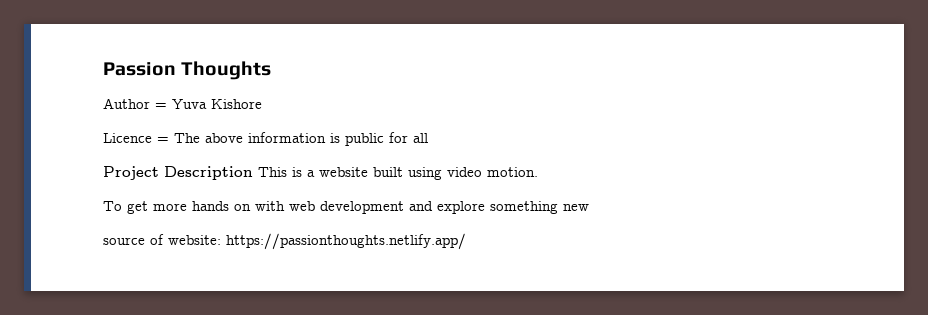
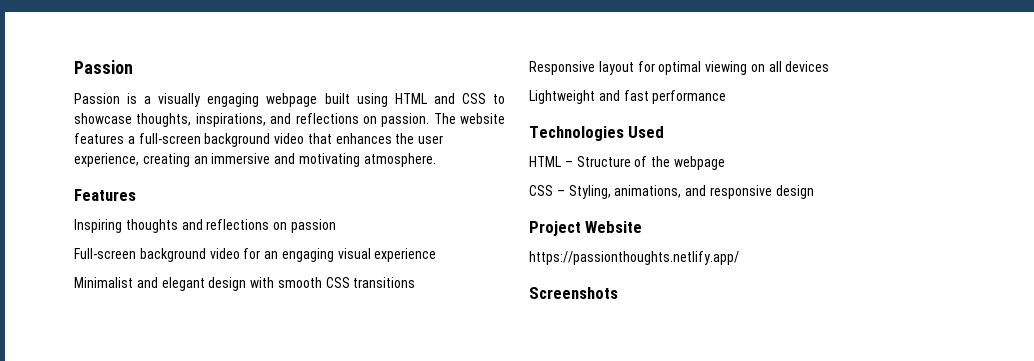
[103,61,272,80] [103,98,262,109] [103,132,428,146] [103,166,538,180] [103,201,589,214] [103,233,466,250] Passion Thoughts // Author = Yuva Kishore // Licence = The above information is public for all // Project Description This is a website built using video motion. // To get more hands on with web development and explore something new // source of website: https://passionthoughts.netlify.app/ -> [74,60,133,74] [74,93,505,107] [74,113,505,127] [74,133,444,147] [74,153,436,167] [74,189,136,201] [74,219,336,233] [74,248,437,262] [74,277,416,291] [529,61,830,75] [529,90,727,104] [529,126,665,141] [529,156,725,170] [529,185,814,199] [529,221,643,236] [529,251,739,265] [529,287,618,299] Passion // Passion is a visually engaging webpage built using HTML and CSS to showcase thoughts, inspirations, and reflections on passion. The website features a full-screen background video that enhances the user experience, creating an immersive and motivating atmosphere. // Features // Inspiring thoughts and reflections on passion // Full-screen background video for an engaging visual experience // Minimalist and elegant design with smooth CSS transitions // Responsive layout for optimal viewing on all devices // Lightweight and fast performance // Technologies Used // HTML – Structure of the webpage // CSS – Styling, animations, and responsive design // Project Website // https://passionthoughts.netlify.app/ // Screenshots

